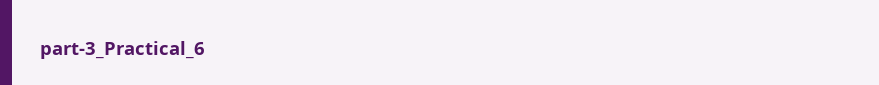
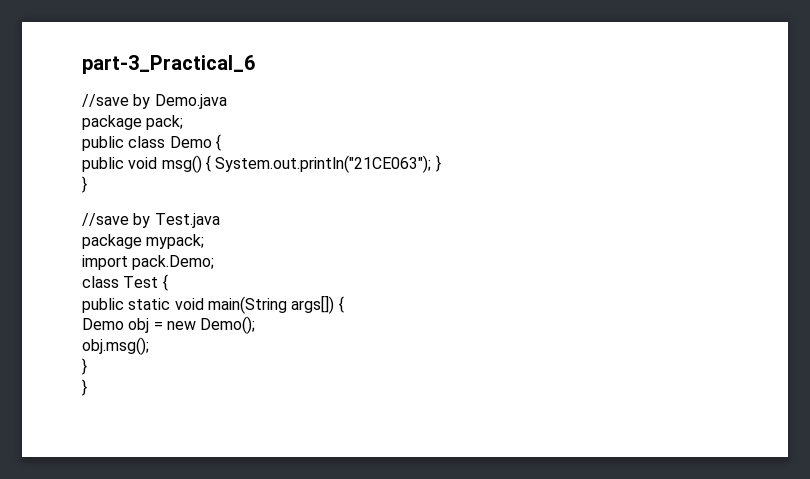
(205, 50) none -> [82,94,227,109] [82,115,184,130] [82,134,221,151] [82,155,441,173] [82,176,87,193] [82,213,220,228] [82,234,205,249] [82,255,215,270] [82,274,168,291] [82,295,344,314] [82,316,256,334] [82,337,149,355] [82,358,87,375] [82,379,87,396] // //save by Demo.java // package pack; // public class Demo { // public void msg() { System.out.println("21CE063"); } // } // //save by Test.java // package mypack; // import pack.Demo; // class Test { // public static void main(String args[]) { // Demo obj = new Demo(); // obj.msg(); // } // }

